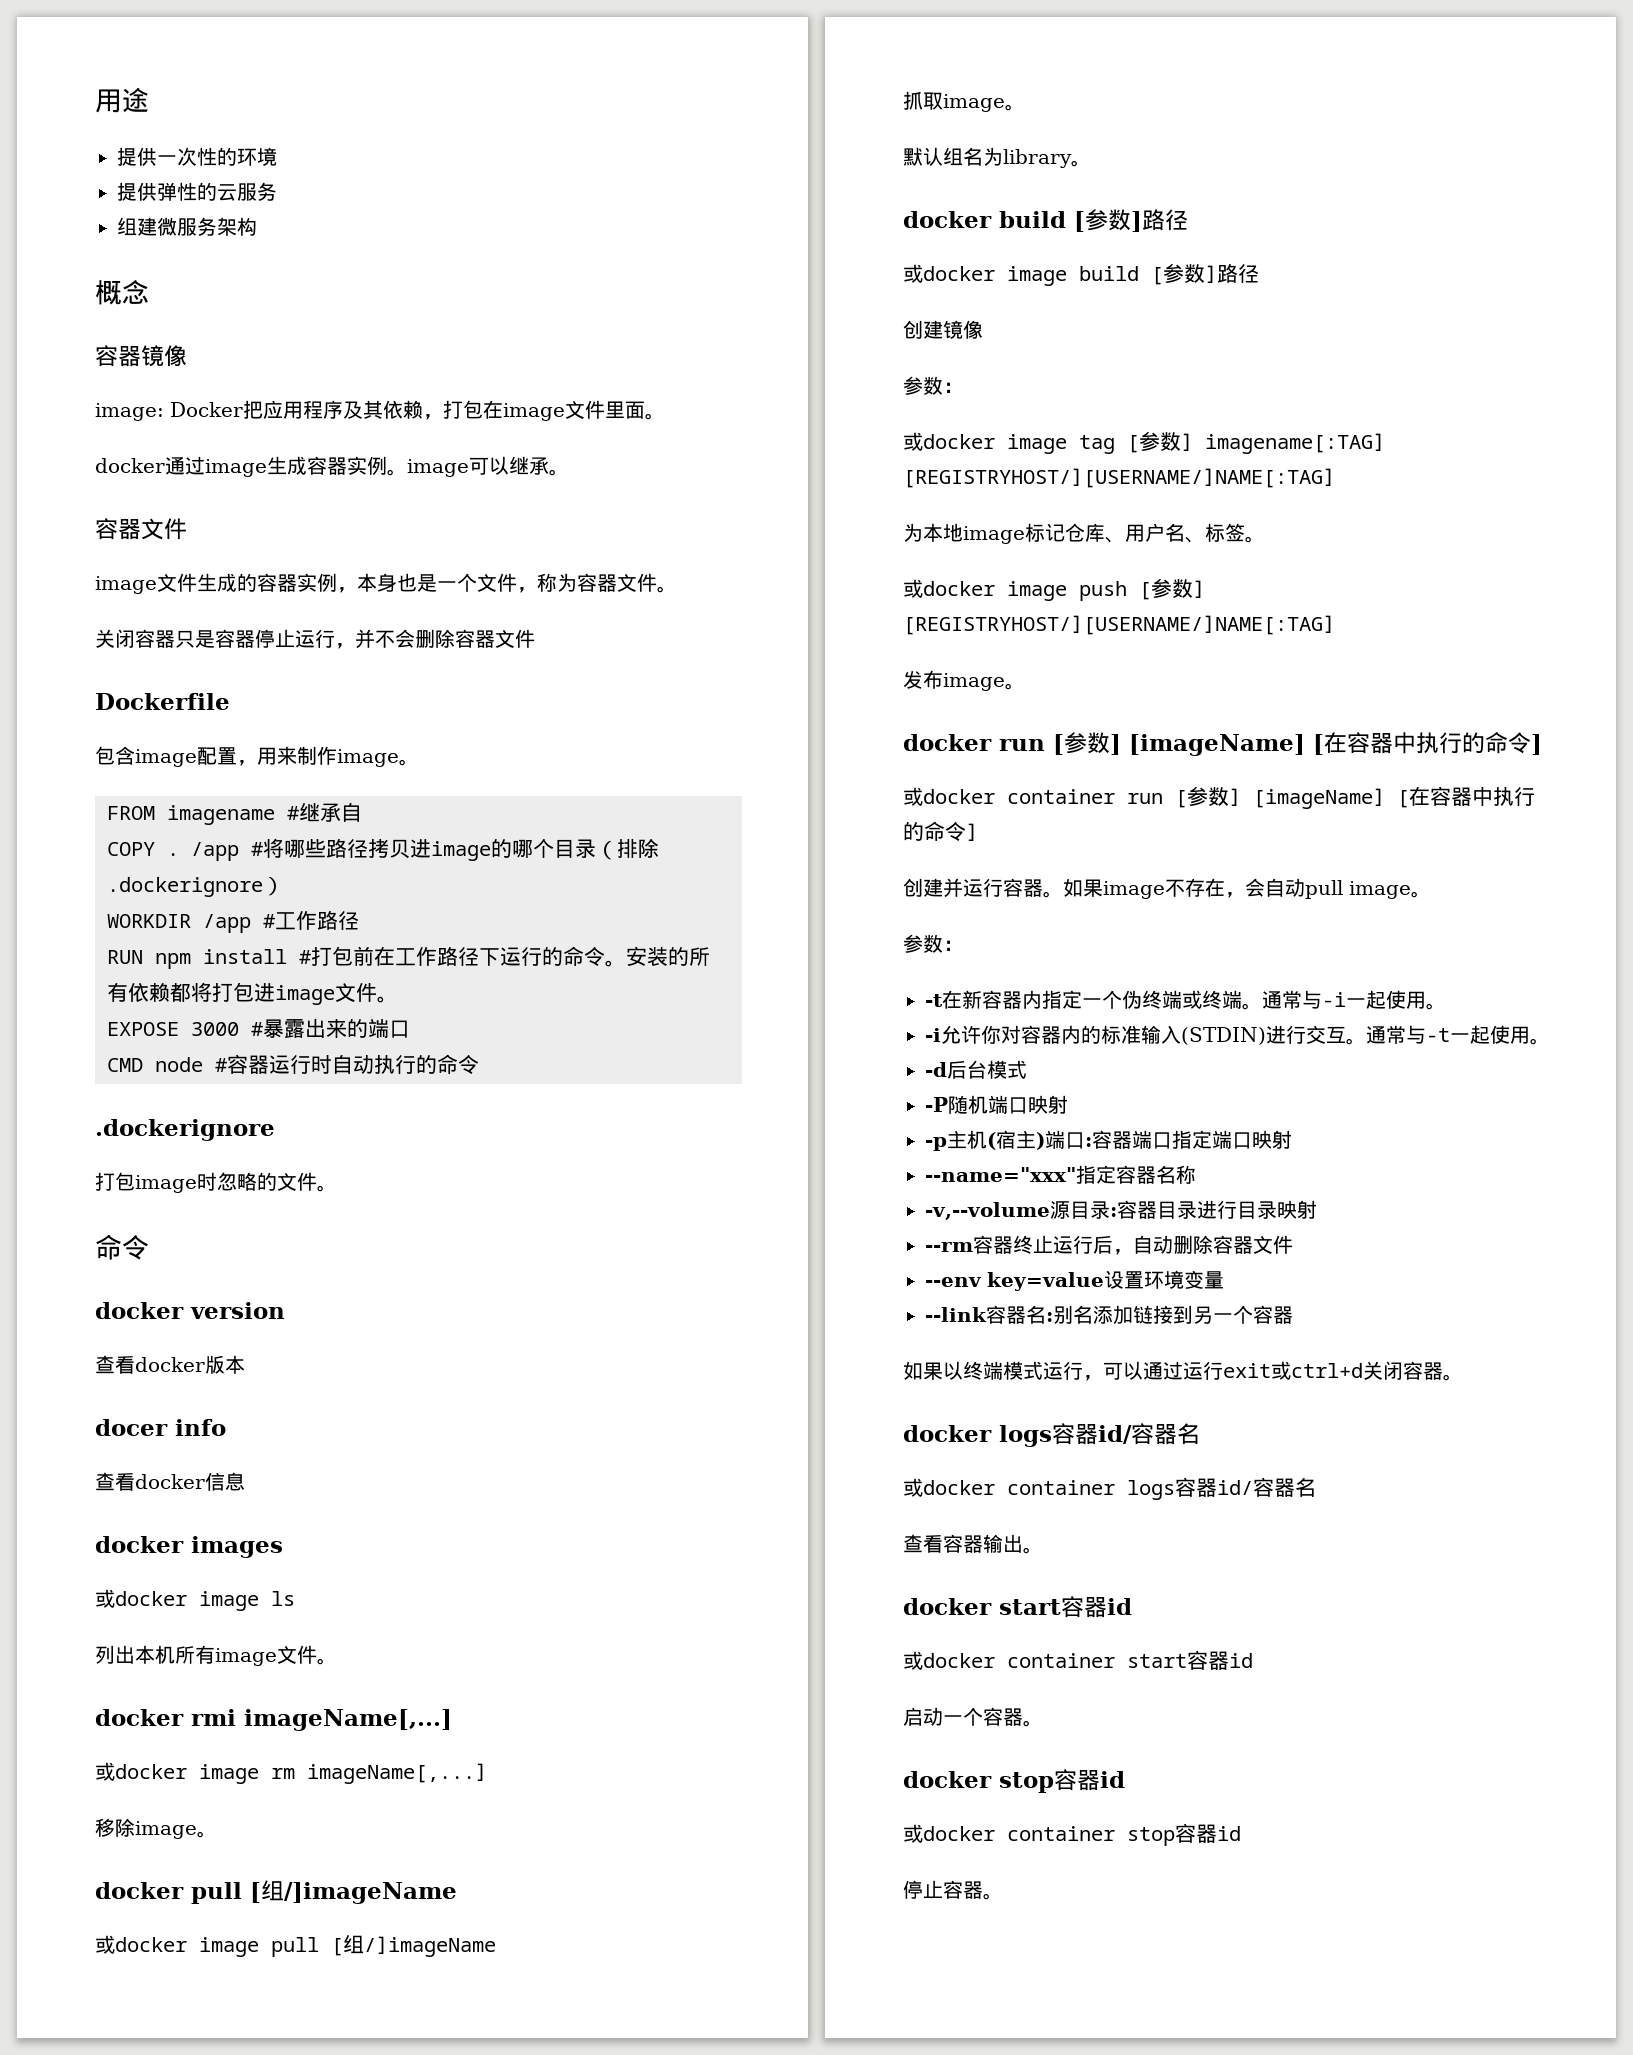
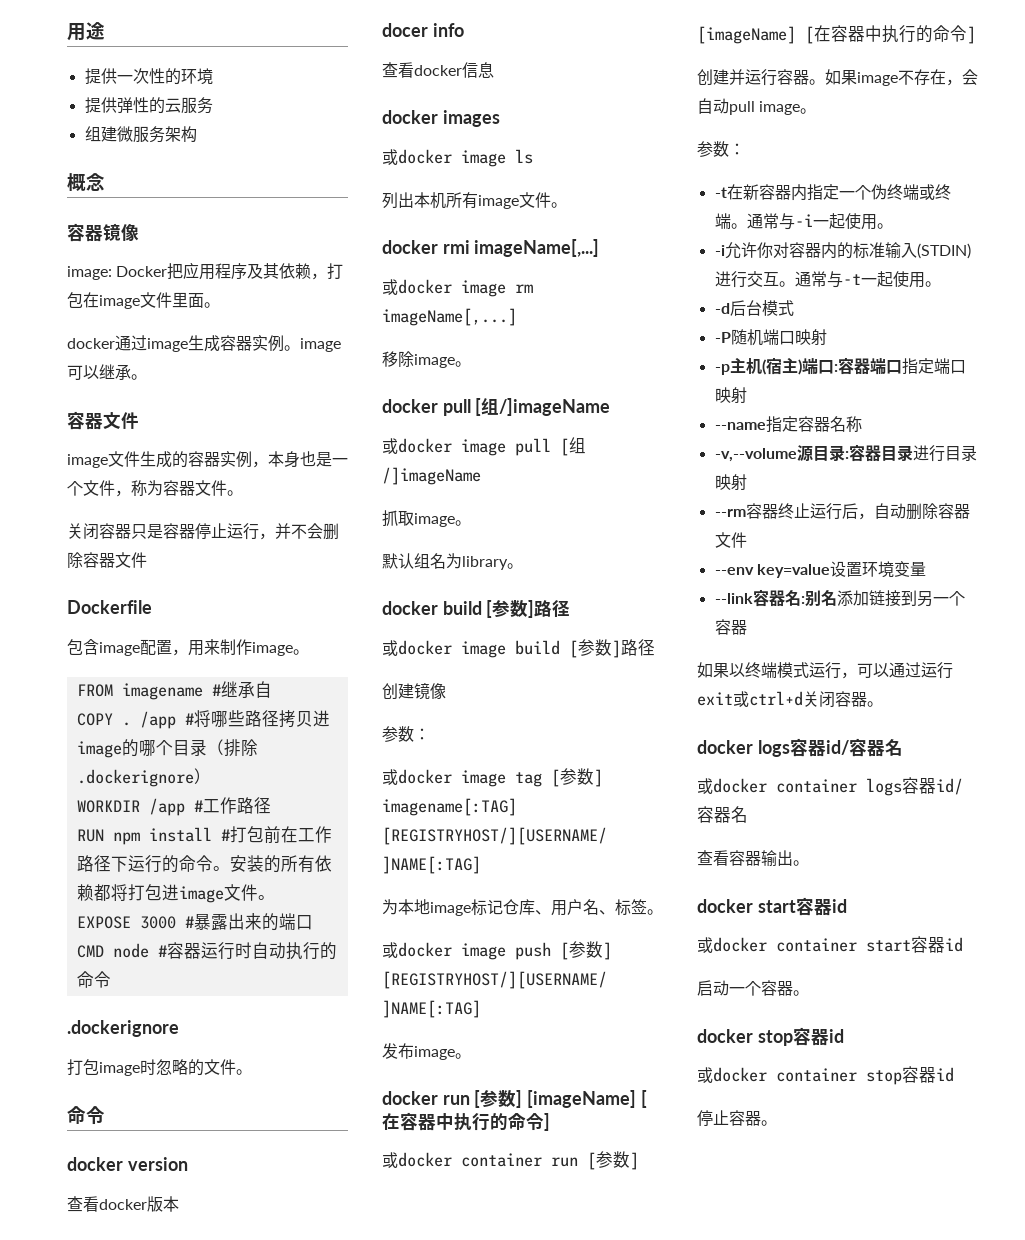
[925,1167,1076,1182] --name="xxx" -> [714,422,766,430] --name

